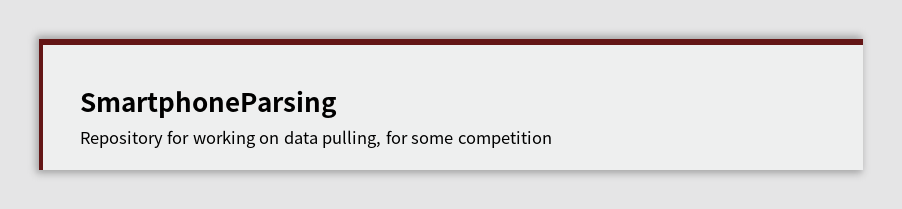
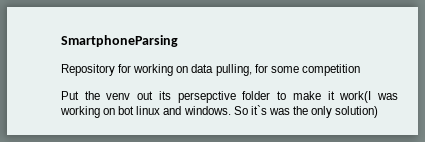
(552, 139) none -> [61,91,398,103] [60,105,379,118] // Put the venv out its persepctive folder to make it work(I was working on bot linux and windows. So it`s was the only solution)

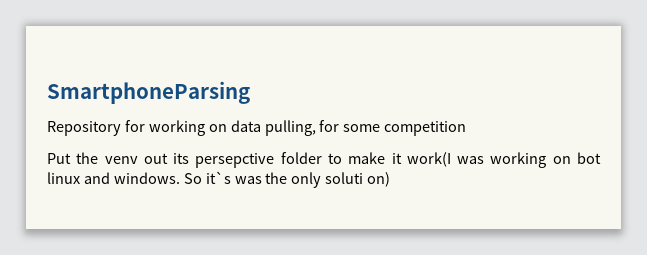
[335,106,379,118] solution) -> [325,172,391,187] soluti on)

